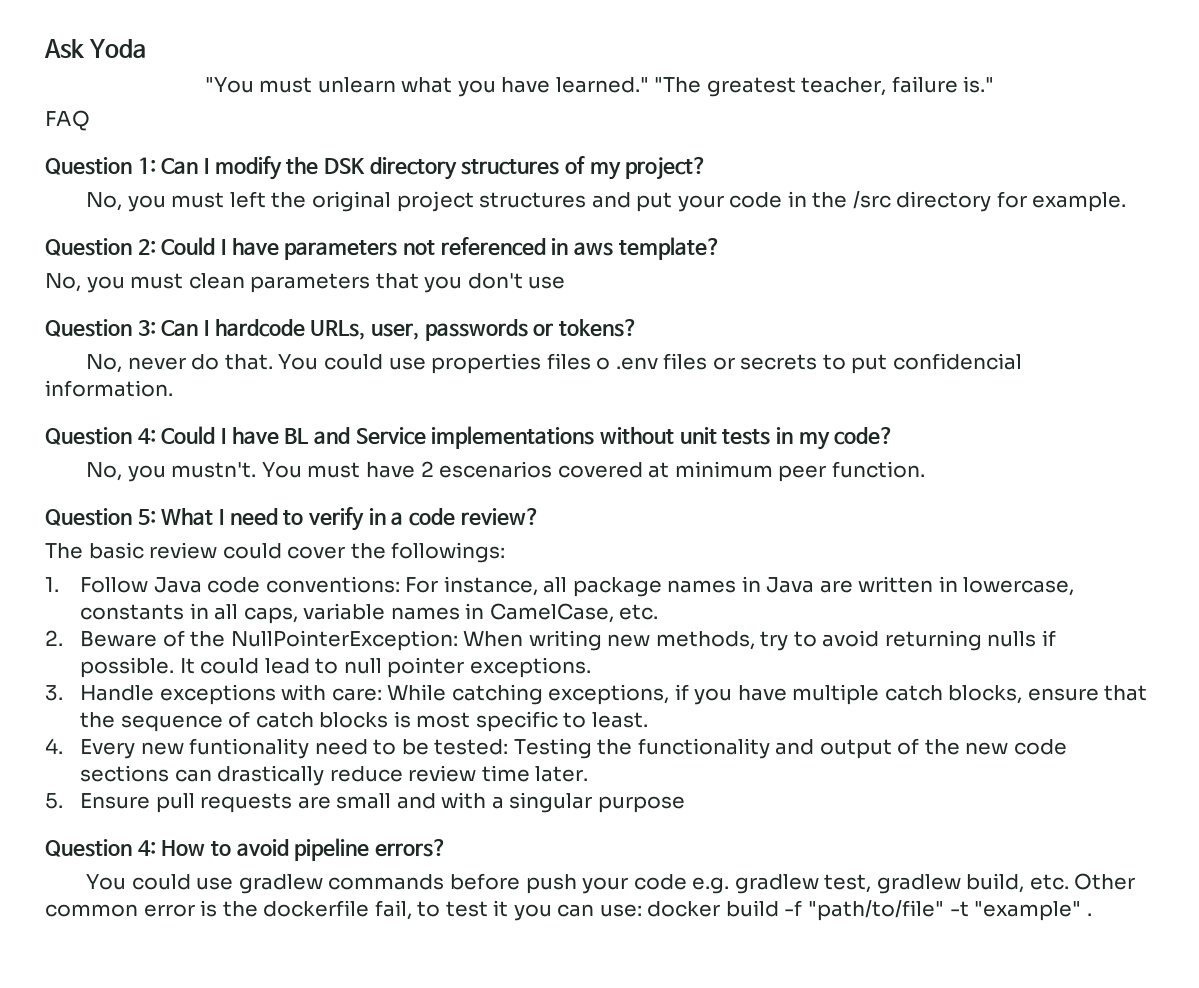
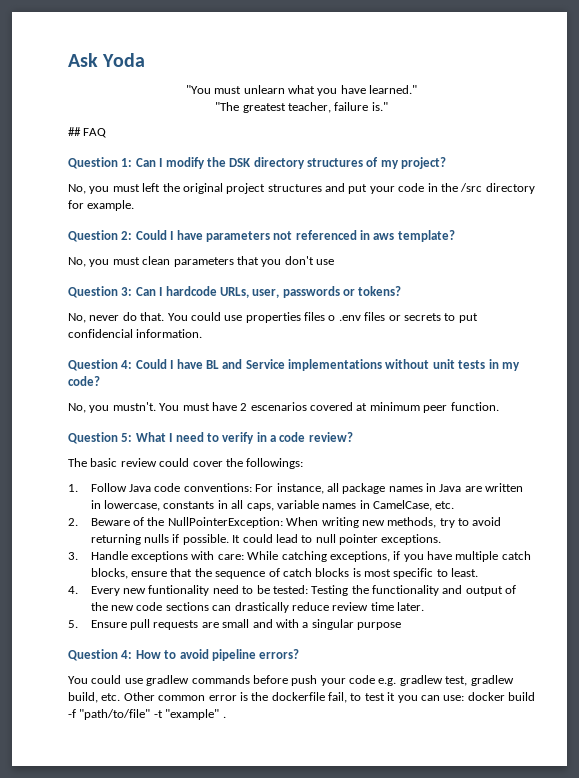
(649, 85) none -> (418, 89) //
(995, 84) none -> [68,127,81,136] ##

